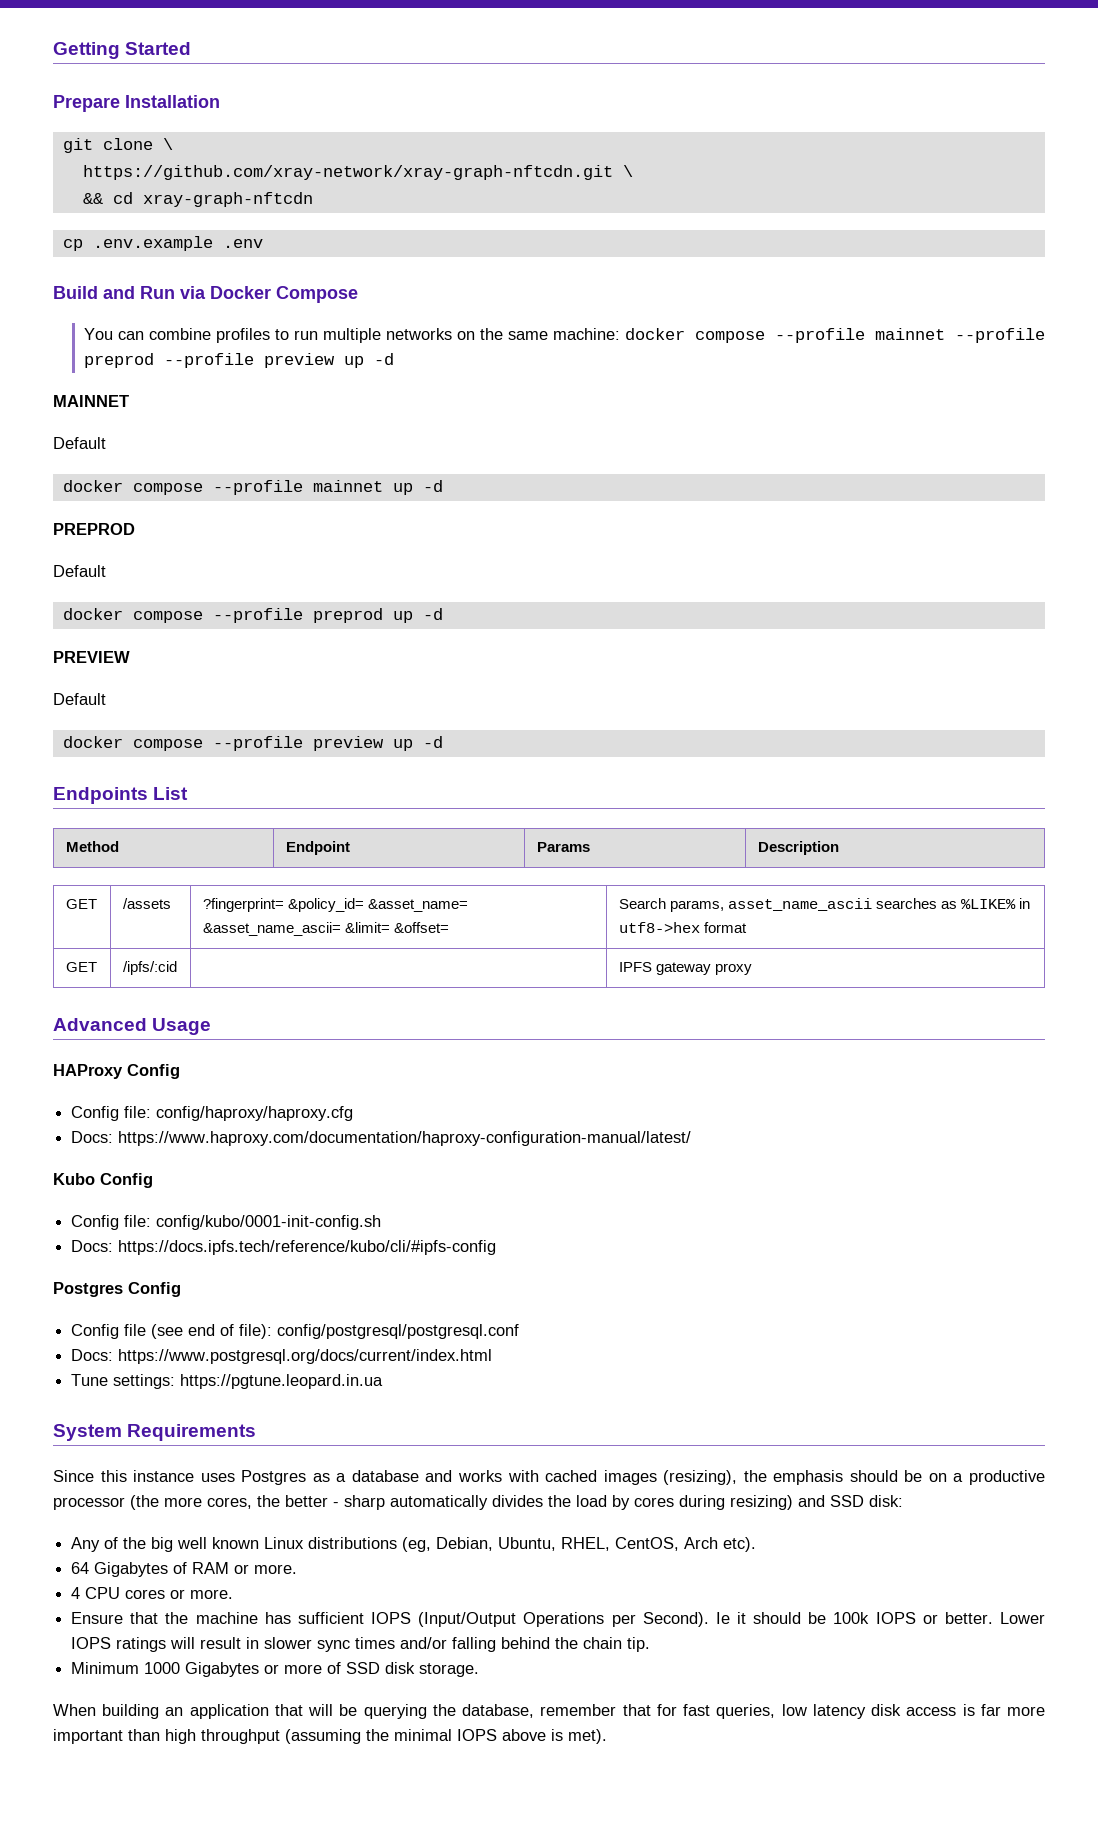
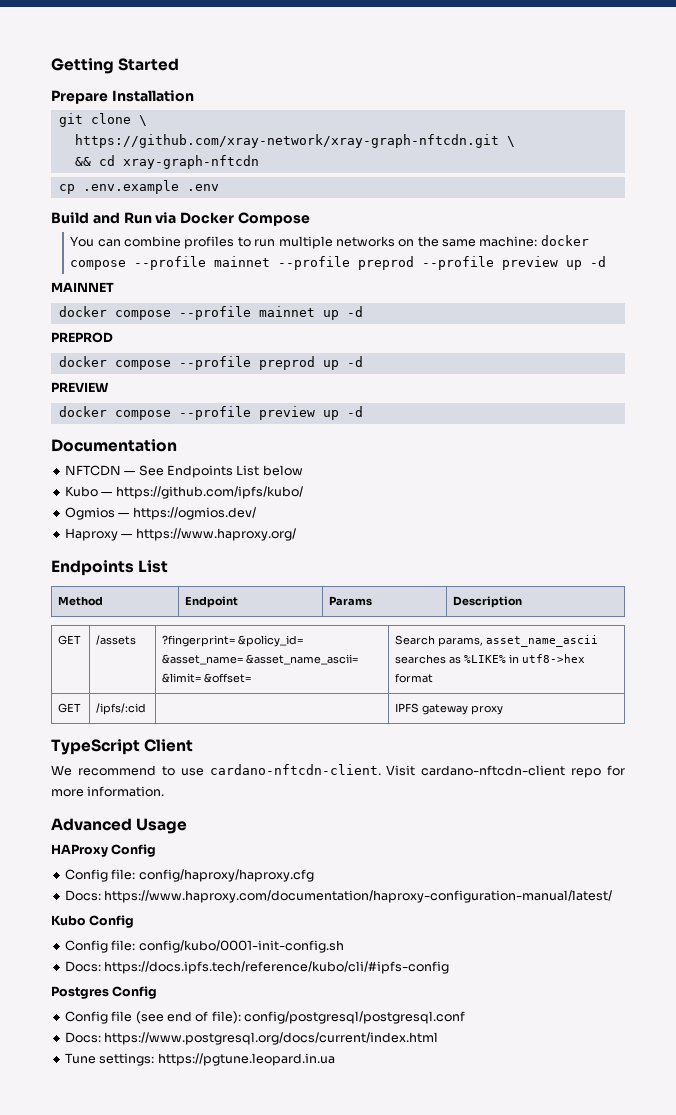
[53,437,106,449] // Default -> (114, 287) none
[53,565,106,577] // Default -> (113, 337) none
[53,693,106,705] // Default -> (109, 387) none
(443, 742) none -> [51,439,177,452] [64,465,303,478] [64,486,303,499] [64,507,256,520] [64,528,296,541] // Documentation // NFTCDN — See Endpoints List below // Kubo — https://github.com/ipfs/kubo/ // Ogmios — https://ogmios.dev/ // Haproxy — https://www.haproxy.org/
(752, 969) none -> [51,739,194,755] [51,764,625,778] [51,786,165,797] // TypeScript Client // We recommend to use cardano-nftcdn-client. Visit cardano-nftcdn-client repo for more information.
[53,1424,257,1441] [53,1470,1045,1485] [53,1495,903,1510] [71,1537,757,1552] [71,1562,298,1577] [71,1587,234,1599] [71,1612,1045,1627] [71,1637,651,1652] [71,1662,480,1677] [53,1704,1045,1719] [53,1729,607,1744] // System Requirements // Since this instance uses Postgres as a database and works with cached images (resizing), the emphasis should be on a productive processor (the more cores, the better - sharp automatically divides the load by cores during resizing) and SSD disk: // Any of the big well known Linux distributions (eg, Debian, Ubuntu, RHEL, CentOS, Arch etc). // 64 Gigabytes of RAM or more. // 4 CPU cores or more. // Ensure that the machine has sufficient IOPS (Input/Output Operations per Second). Ie it should be 100k IOPS or better. Lower IOPS ratings will result in slower sync times and/or falling behind the chain tip. // Minimum 1000 Gigabytes or more of SSD disk storage. // When building an application that will be querying the database, remember that for fast queries, low latency disk access is far more important than high throughput (assuming the minimal IOPS above is met). -> (335, 1059) none

